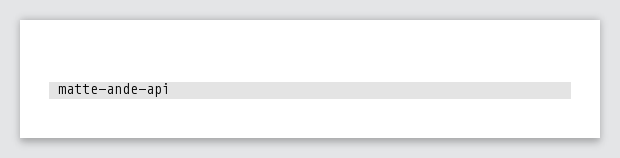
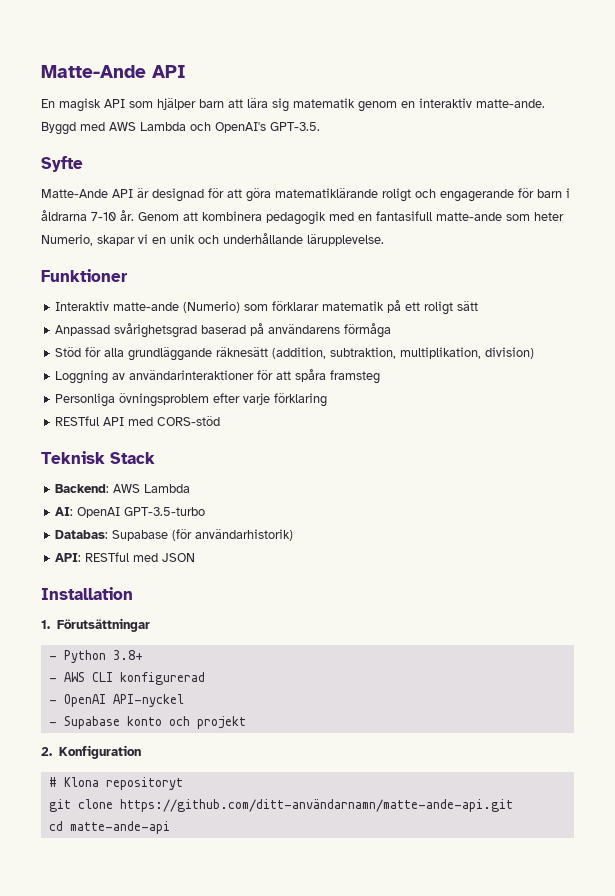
(58, 90) none -> [41,65,186,78] [41,98,545,112] [41,122,320,135] [41,156,83,172] [41,188,570,202] [41,210,564,225] [41,233,384,246] [41,269,128,282] [55,300,479,315] [55,323,392,338] [55,347,535,361] [55,369,381,384] [55,393,328,407] [55,416,221,426] [41,451,155,464] [55,484,191,493] [55,507,206,518] [55,529,294,541] [55,552,196,562] [41,587,133,600] [41,618,151,632] [48,650,143,663] [48,672,205,685] [48,694,184,707] [48,716,246,729] [41,745,141,759] [48,777,183,790] [48,799,513,812] [48,821,63,831] Matte-Ande API // En magisk API som hjälper barn att lära sig matematik genom en interaktiv matte-ande. Byggd med AWS Lambda och OpenAI's GPT-3.5. // Syfte // Matte-Ande API är designad för att göra matematiklärande roligt och engagerande för barn i åldrarna 7-10 år. Genom att kombinera pedagogik med en fantasifull matte-ande som heter Numerio, skapar vi en unik och underhållande lärupplevelse. // Funktioner // Interaktiv matte-ande (Numerio) som förklarar matematik på ett roligt sätt // Anpassad svårighetsgrad baserad på användarens förmåga // Stöd för alla grundläggande räknesätt (addition, subtraktion, multiplikation, division) // Loggning av användarinteraktioner för att spåra framsteg // Personliga övningsproblem efter varje förklaring // RESTful API med CORS-stöd // Teknisk Stack // Backend: AWS Lambda // AI: OpenAI GPT-3.5-turbo // Databas: Supabase (för användarhistorik) // API: RESTful med JSON // Installation // 1. Förutsättningar // - Python 3.8+ // - AWS CLI konfigurerad // - OpenAI API-nyckel // - Supabase konto och projekt // 2. Konfiguration // # Klona repositoryt // git clone https://github.com/ditt-användarnamn/matte-ande-api.git // cd

